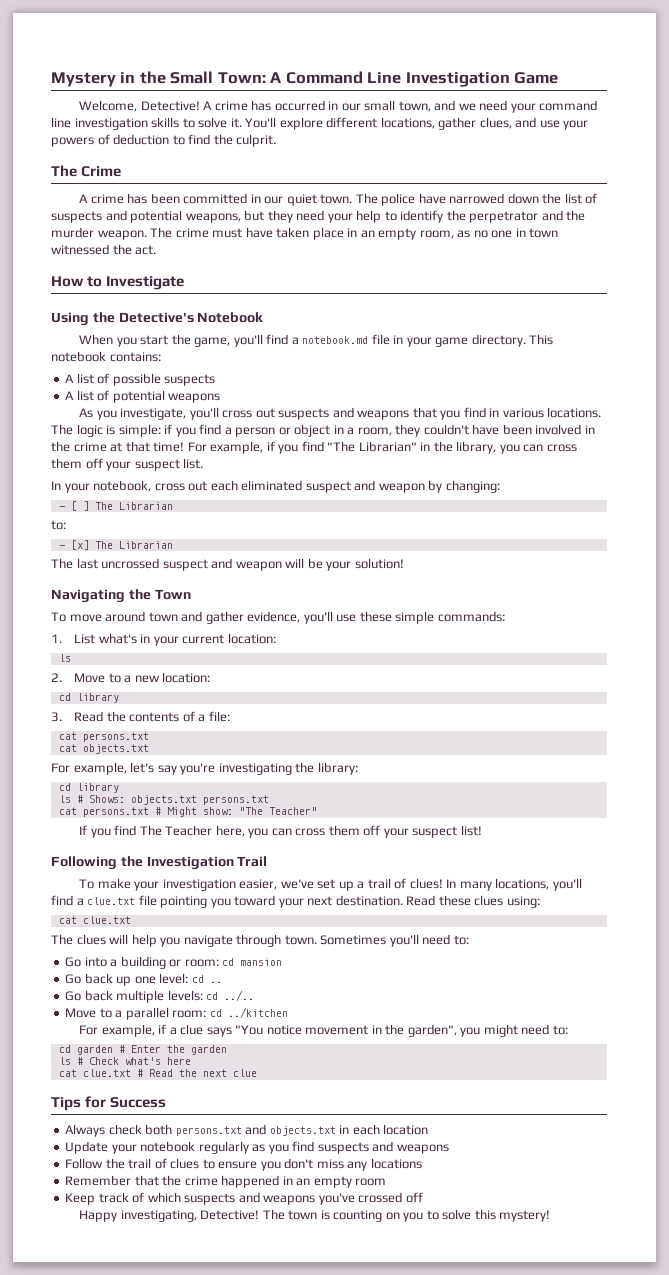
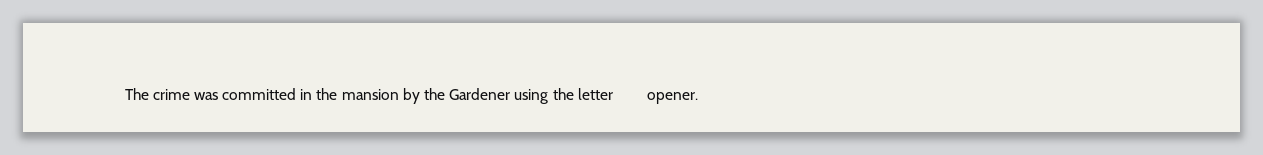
[51,71,559,87] [79,100,598,113] [51,117,589,130] [51,134,277,147] [51,165,122,177] [79,193,598,206] [51,210,586,223] [51,227,559,240] [51,244,157,255] [51,276,185,290] [51,312,264,326] [79,334,554,347] [51,351,161,362] [65,373,216,386] [65,390,221,403] [79,407,602,420] [51,424,595,437] [51,441,577,454] [51,458,204,471] [51,480,500,493] [58,501,173,511] [51,520,66,530] [58,540,173,550] [51,558,404,571] [51,589,191,603] [51,611,505,624] [51,633,276,646] [58,654,71,662] [51,672,211,683] [58,693,119,703] [51,711,230,722] [58,732,149,742] [58,744,149,754] [51,762,358,775] [58,783,119,793] [58,795,269,805] [58,807,317,817] [79,825,482,838] [51,856,268,870] [79,878,582,891] [51,895,540,908] [58,916,131,924] [51,934,469,947] [65,956,283,969] [65,973,222,986] [65,990,255,1003] [65,1007,288,1020] [79,1024,568,1037] [58,1045,227,1055] [58,1057,191,1065] [58,1069,257,1077] [51,1096,167,1111] [65,1124,429,1137] [65,1141,449,1154] [65,1158,422,1171] [65,1175,387,1188] [65,1192,423,1205] [79,1209,551,1222] Mystery in the Small Town: A Command Line Investigation Game // Welcome, Detective! A crime has occurred in our small town, and we need your command line investigation skills to solve it. You'll explore different locations, gather clues, and use your powers of deduction to find the culprit. // The Crime // A crime has been committed in our quiet town. The police have narrowed down the list of suspects and potential weapons, but they need your help to identify the perpetrator and the murder weapon. The crime must have taken place in an empty room, as no one in town witnessed the act. // How to Investigate // Using the Detective's Notebook // When you start the game, you'll find a notebook.md file in your game directory. This notebook contains: // A list of possible suspects // A list of potential weapons // As you investigate, you'll cross out suspects and weapons that you find in various locations. The logic is simple: if you find a person or object in a room, they couldn't have been involved in the crime at that time! For example, if you find "The Librarian" in the library, you can cross them off your suspect list. // In your notebook, cross out each eliminated suspect and weapon by changing: // - [ ] The Librarian // to: // - [x] The Librarian // The last uncrossed suspect and weapon will be your solution! // Navigating the Town // To move around town and gather evidence, you'll use these simple commands: // 1. List what's in your current location: // ls // 2. Move to a new location: // cd library // 3. Read the contents of a file: // cat persons.txt // cat objects.txt // For example, let's say you're investigating the library: // cd library // ls # Shows: objects.txt persons.txt // cat persons.txt # Might show: "The Teacher" // If you find The Teacher here, you can cross them off your suspect list! // Following the Investigation Trail // To make your investigation easier, we've set up a trail of clues! In many locations, you'll find a clue.txt file pointing you toward your next destination. Read these clues using: // cat clue.txt // The clues will help you navigate through town. Sometimes you'll need to: // Go into a building or room: cd mansion // Go back up one level: cd .. // Go back multiple levels: cd ../.. // Move to a parallel room: cd ../kitchen // For example, if a clue says "You notice movement in the garden", you might need to: // cd garden # Enter the garden // ls # Check what's here // cat clue.txt # Read the next clue // Tips for Success // Always check both persons.txt and objects.txt in each location // Update your notebook regularly as you find suspects and weapons // Follow the trail of clues to ensure you don't miss any locations // Remember that the crime happened in an empty room // Keep track of which suspects and weapons you've crossed off // Happy investigating, Detective! The town is counting on you to solve this mystery! -> [124,88,698,104] The crime was committed in the mansion by the Gardener using the letter opener.

